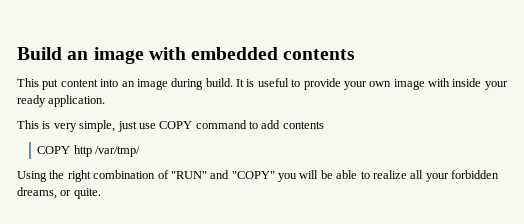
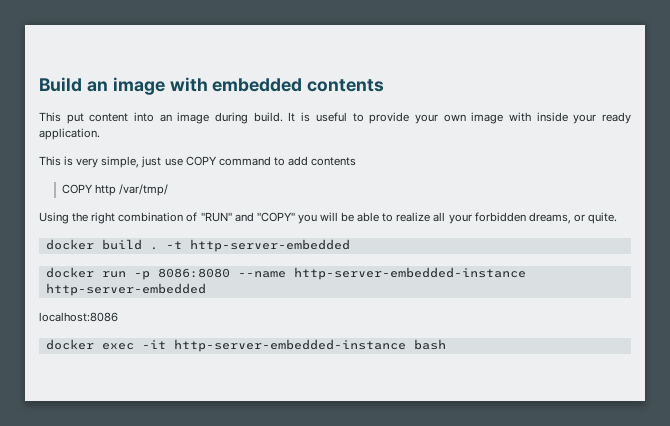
(101, 193) none -> [45,239,350,252] [45,267,526,280] [45,283,206,296] [39,312,118,322] [45,339,446,352] // docker build . -t http-server-embedded // docker run -p 8086:8080 --name http-server-embedded-instance http-server-embedded // localhost:8086 // docker exec -it http-server-embedded-instance bash

